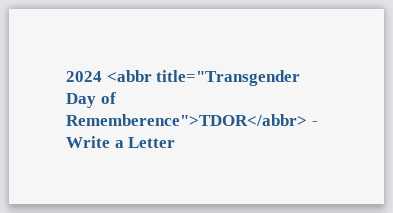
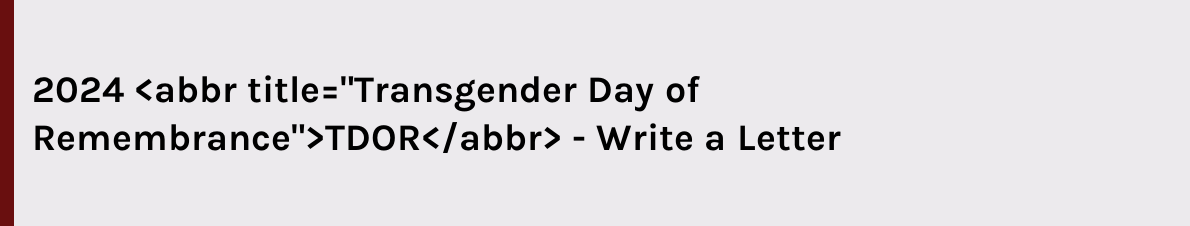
[66,114,307,126] Rememberence">TDOR</abbr> -> [32,122,562,154] Remembrance">TDOR</abbr>

